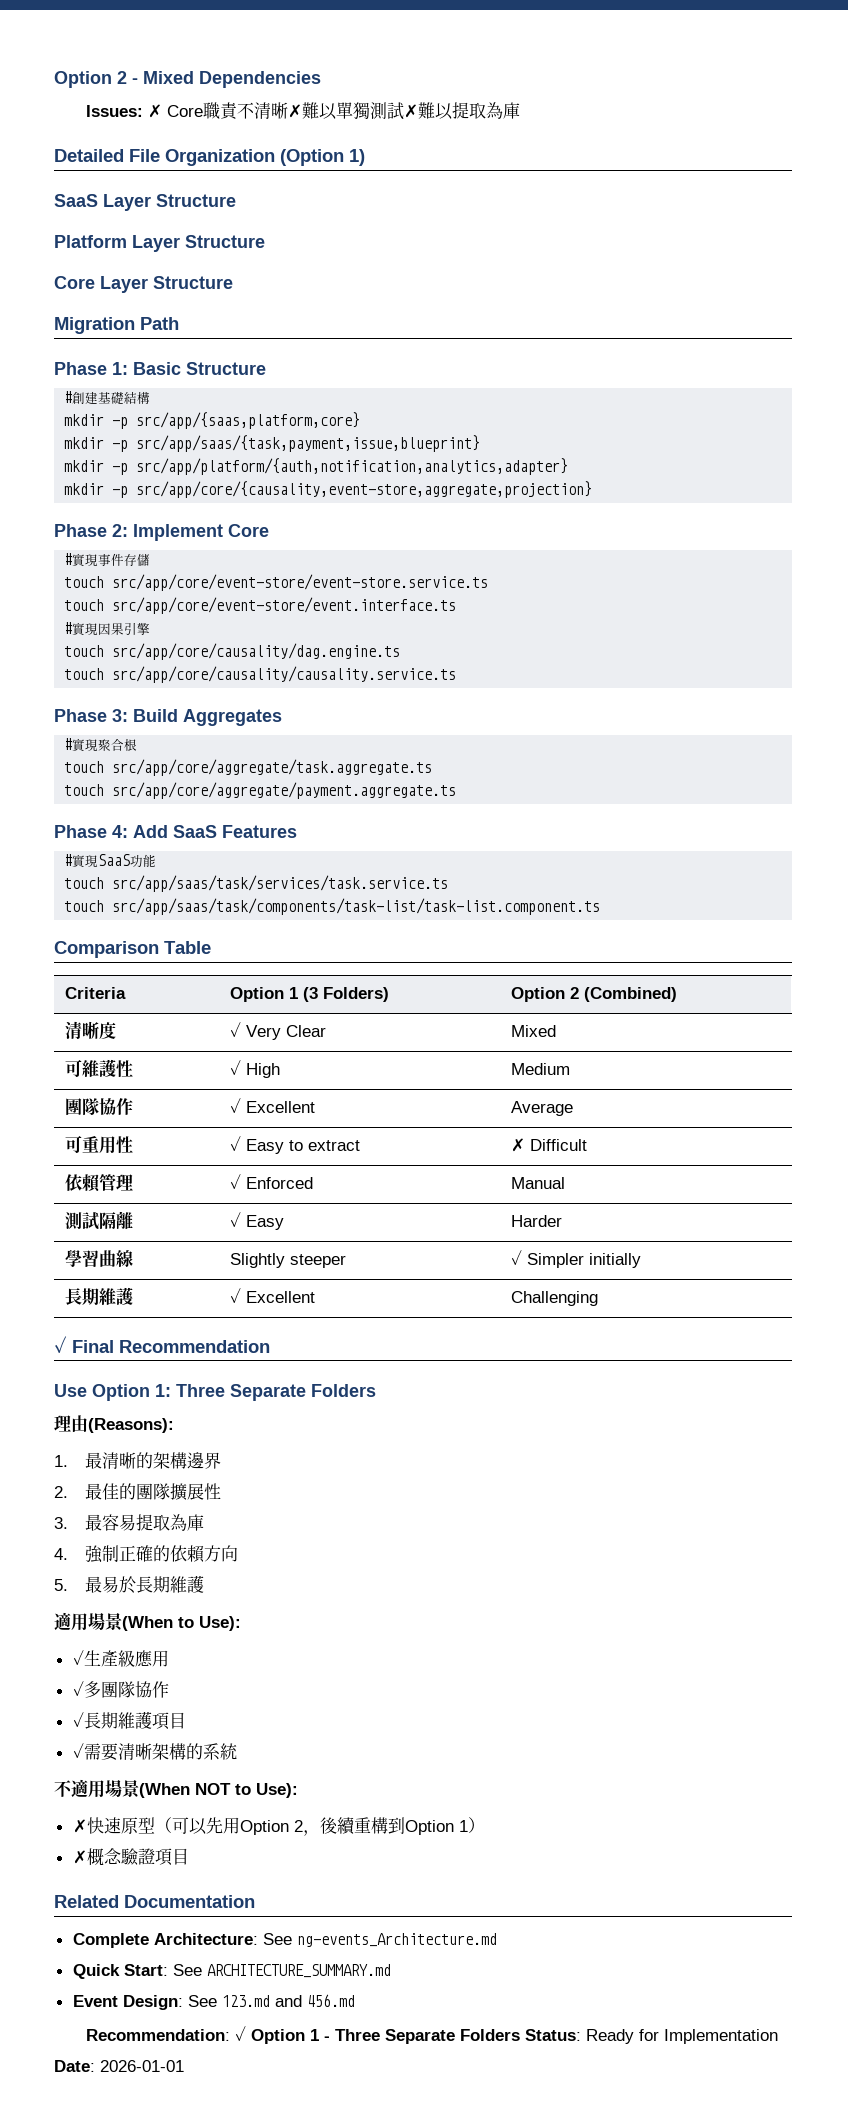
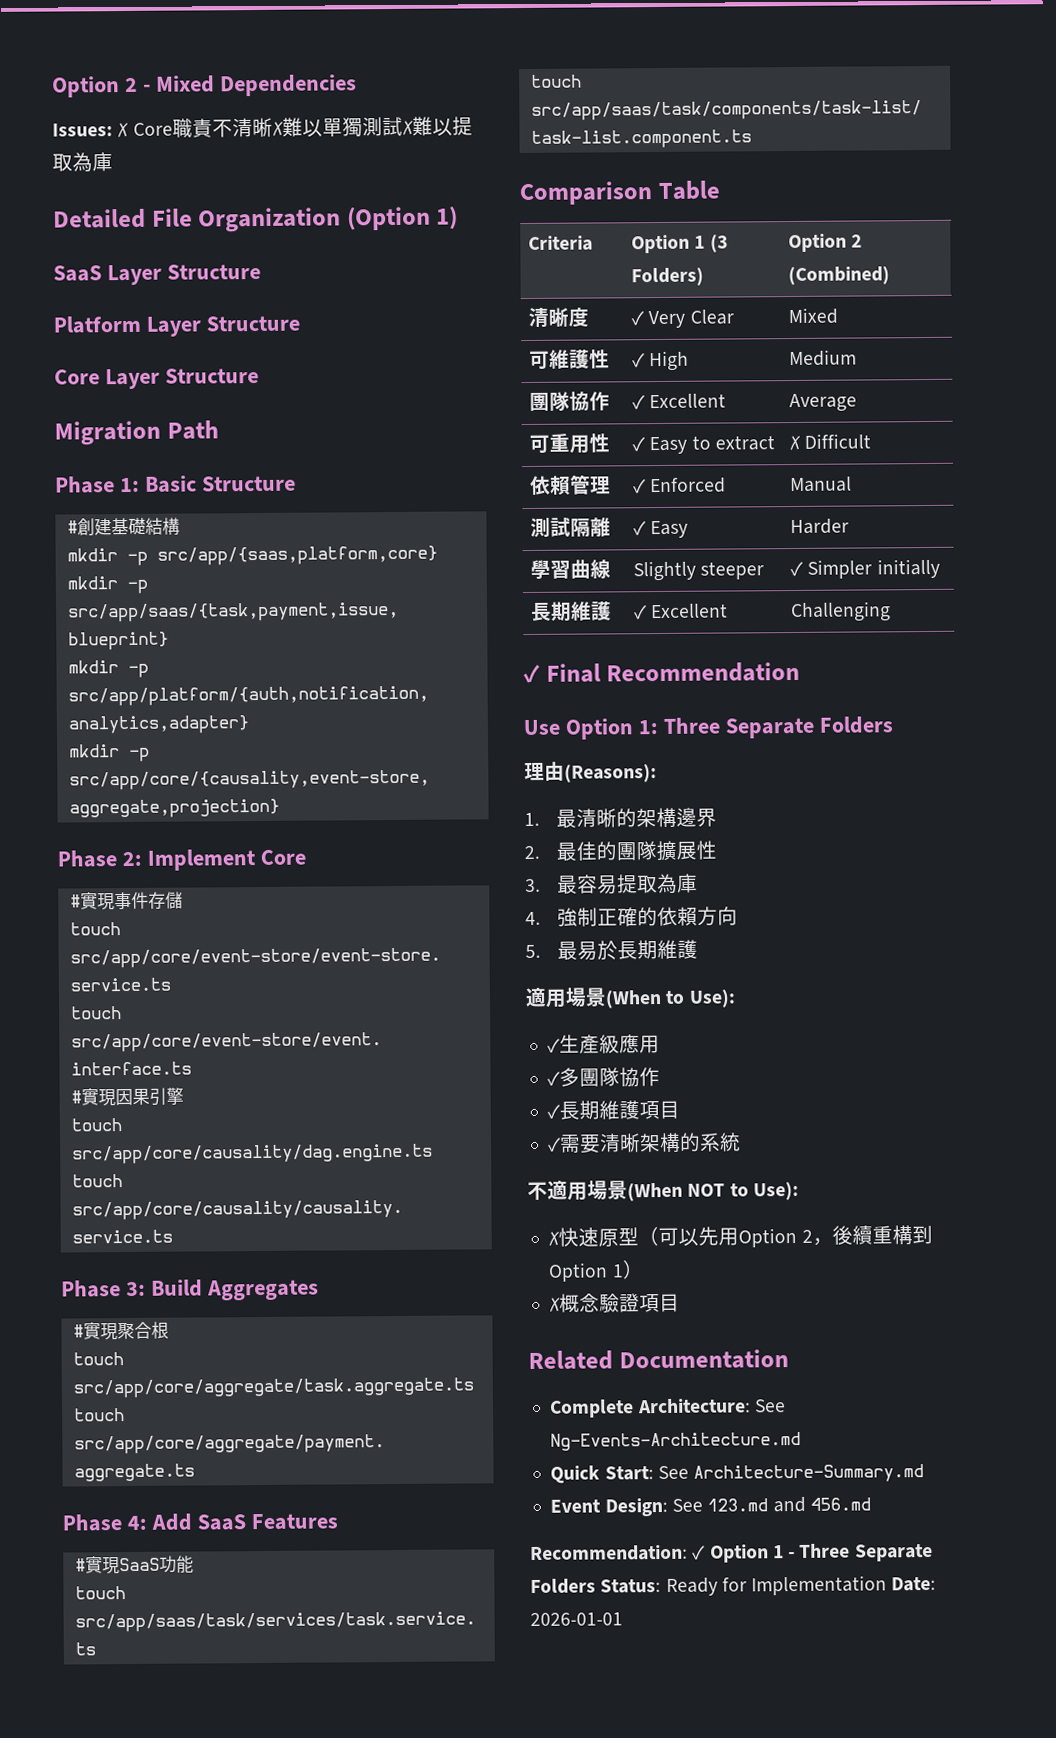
[296,1933,497,1947] ng-events_Architecture.md -> [550,1431,802,1451] Ng-Events-Architecture.md
[206,1964,391,1978] ARCHITECTURE_SUMMARY.md -> [693,1464,925,1483] Architecture-Summary.md

